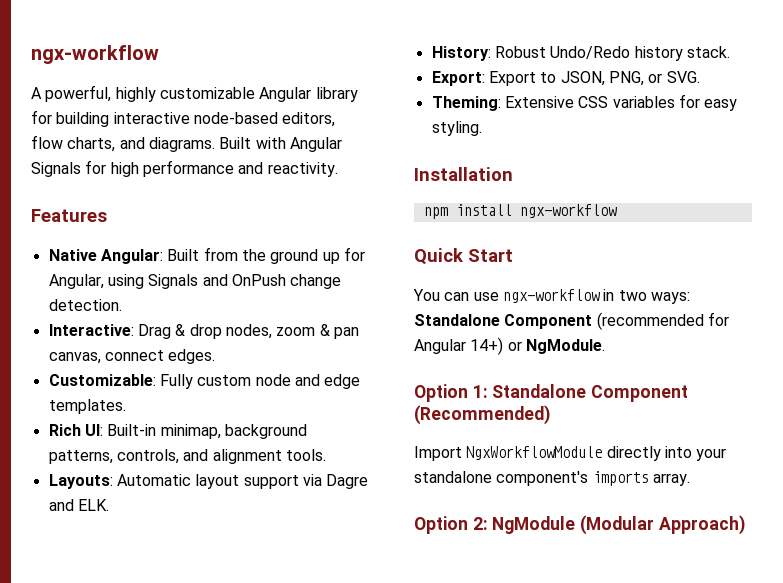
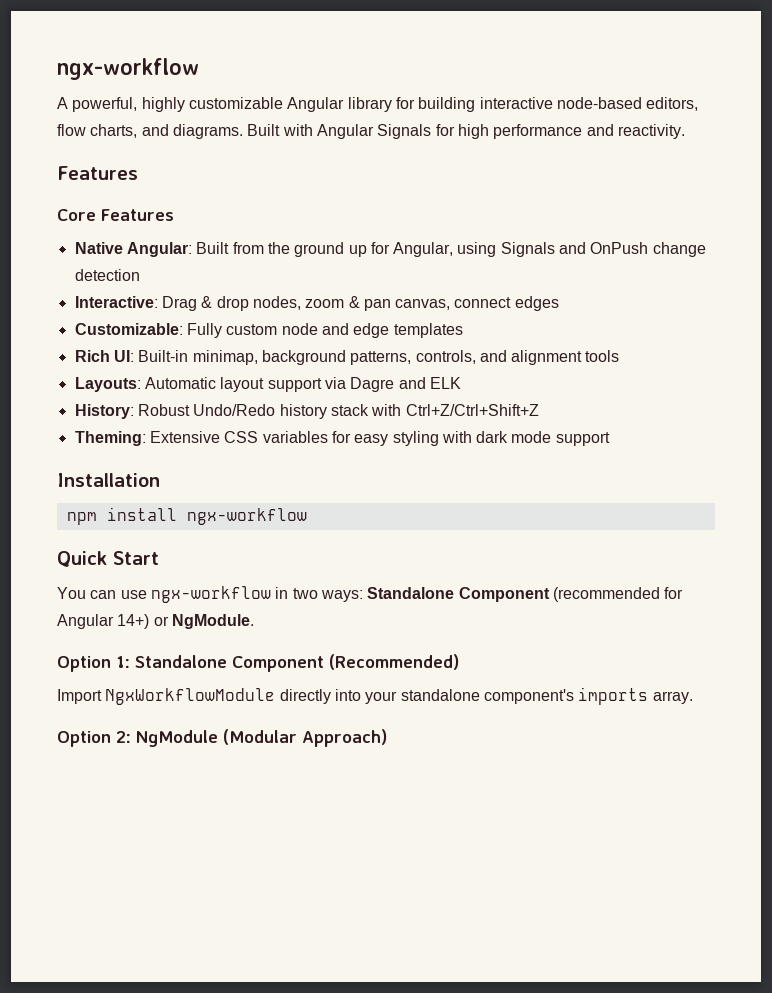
(107, 215) none -> [57,209,174,221] // Core Features
[48,299,122,311] detection. -> [74,269,140,281] detection
[168,349,216,364] edges. -> [514,296,559,311] edges
[48,399,126,414] templates. -> [393,323,463,338] templates
[285,449,326,461] tools. -> [585,350,620,362] tools
[77,499,109,511] ELK. -> [429,377,461,389] ELK
[686,46,730,58] [431,71,700,86] stack. // Export: Export to JSON, PNG, or SVG. -> [330,404,539,416] stack with Ctrl+Z/Ctrl+Shift+Z
[431,121,482,136] styling. -> [392,431,610,446] styling with dark mode support

